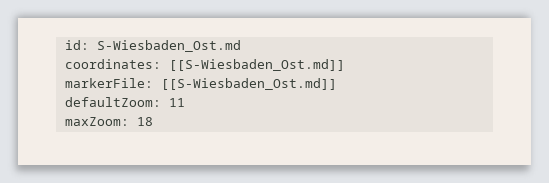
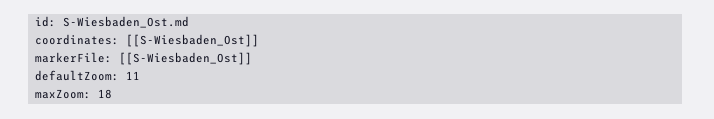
[168,59,345,71] [[S-Wiesbaden_Ost.md]] -> [125,34,259,47] [[S-Wiesbaden_Ost]]
[160,78,337,90] [[S-Wiesbaden_Ost.md]] -> [118,52,252,65] [[S-Wiesbaden_Ost]]

